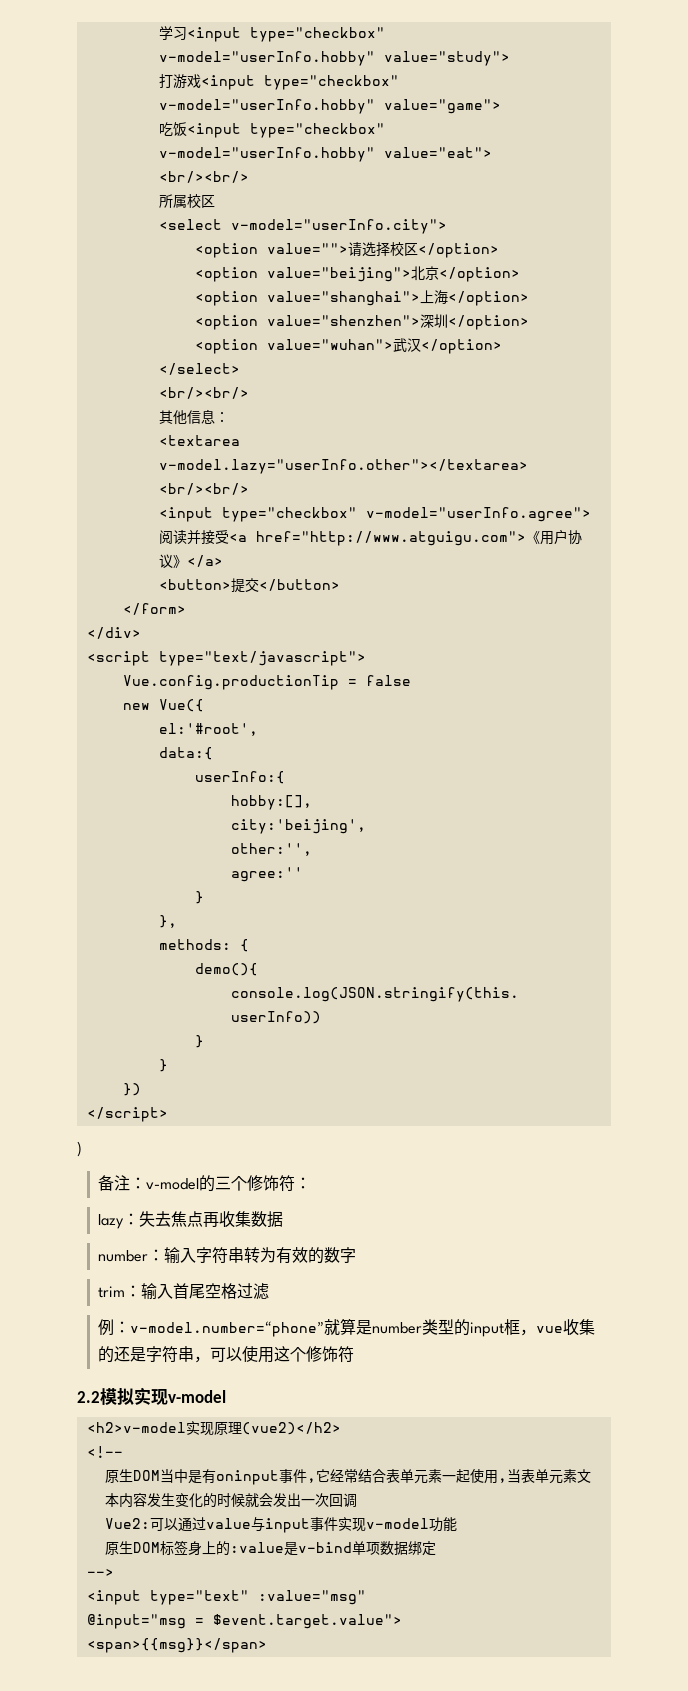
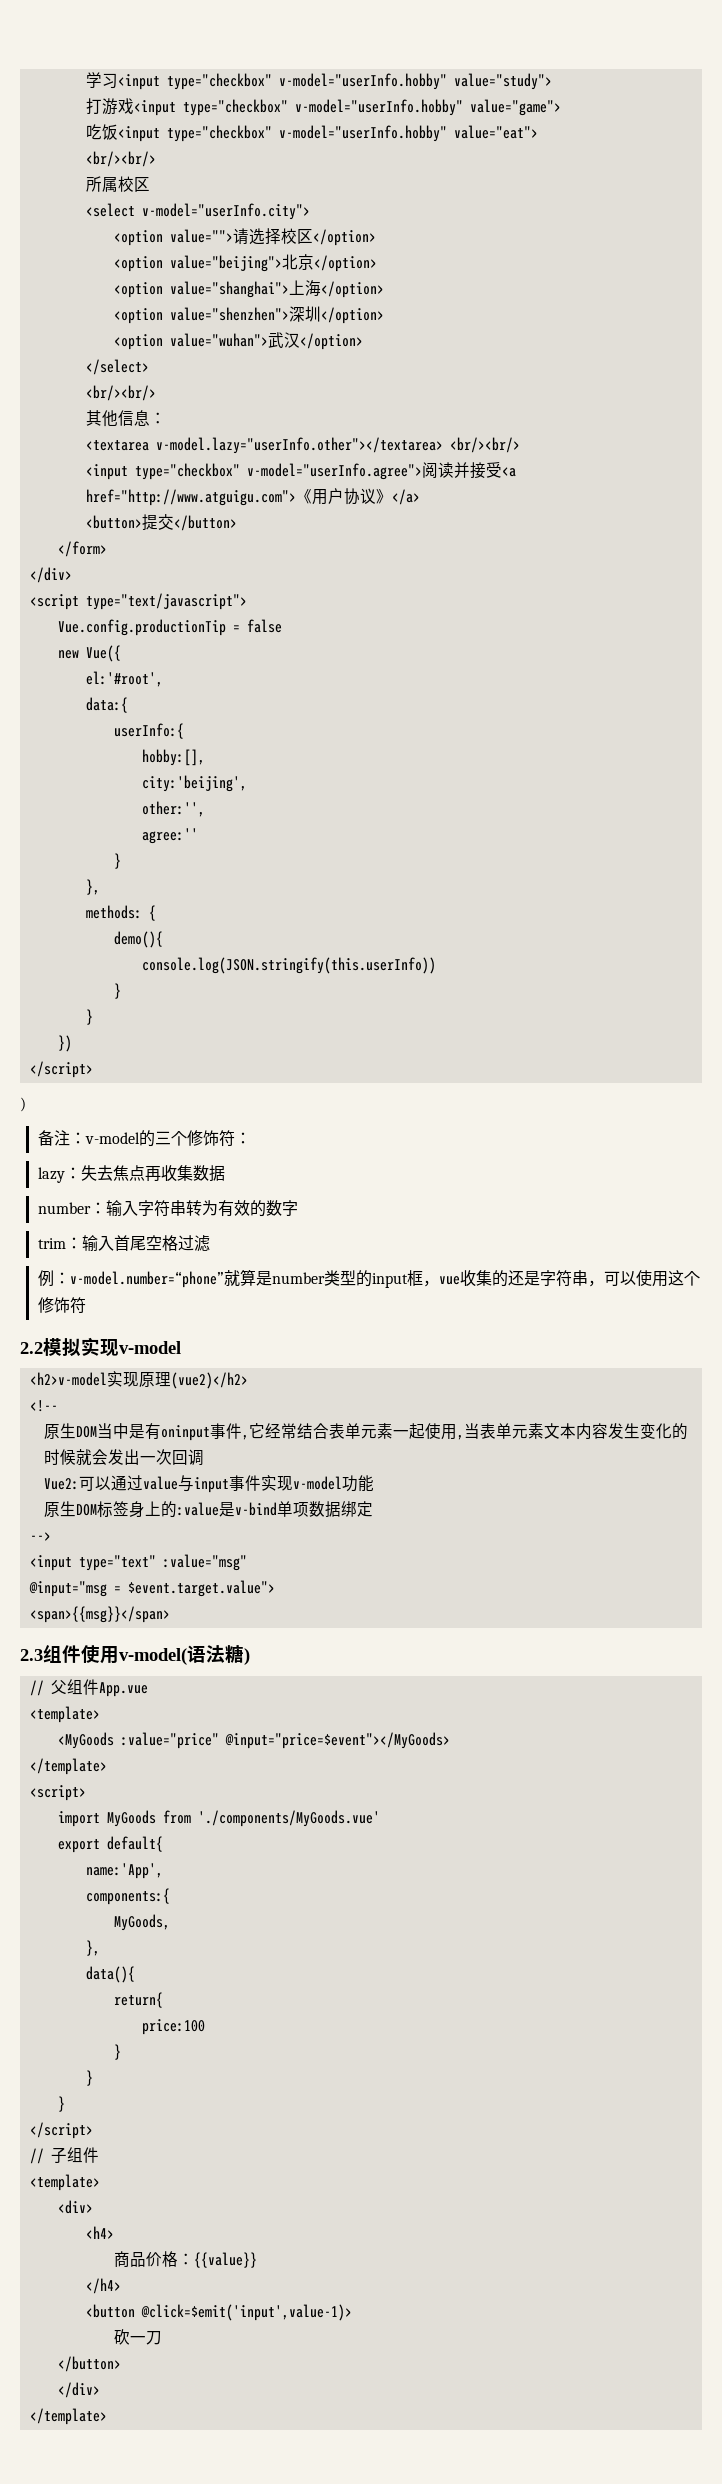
(267, 1645) none -> [20,1645,250,1665] [29,1679,148,1697] [29,1706,100,1723] [57,1732,450,1749] [29,1758,107,1775] [29,1785,86,1801] [57,1810,380,1827] [57,1836,163,1853] [85,1863,163,1879] [85,1888,170,1905] [113,1914,170,1931] [85,1940,100,1956] [85,1966,135,1983] [113,1992,163,2008] [141,2019,205,2035] [113,2044,121,2060] [85,2070,93,2086] [57,2096,65,2112] [29,2122,93,2139] [29,2147,99,2164] [29,2174,100,2191] [57,2200,93,2214] [85,2226,114,2239] [113,2251,257,2268] [85,2278,121,2294] [85,2304,352,2321] [113,2329,162,2345] [57,2356,121,2372] [57,2382,100,2398] [29,2408,107,2425] // 2.3组件使用v-model(语法糖) // // 父组件App.vue // <template> // <MyGoods :value="price" @input="price=$event"></MyGoods> // </template> // <script> // import MyGoods from './components/MyGoods.vue' // export default{ // name:'App', // components:{ // MyGoods, // }, // data(){ // return{ // price:100 // } // } // } // </script> // // 子组件 // <template> // <div> // <h4> // 商品价格：{{value}} // </h4> // <button @click=$emit('input',value-1)> // 砍一刀 // </button> // </div> // </template>

